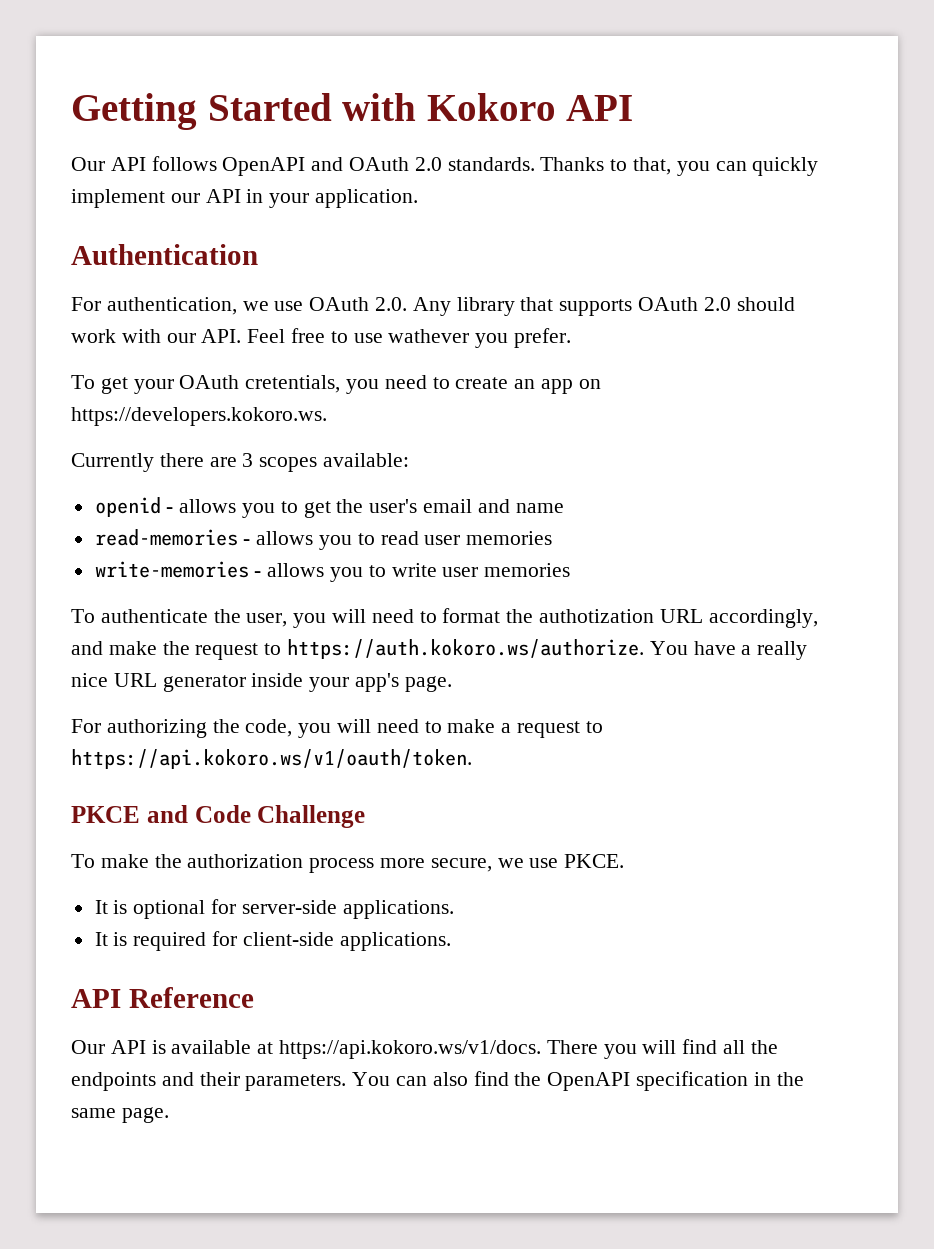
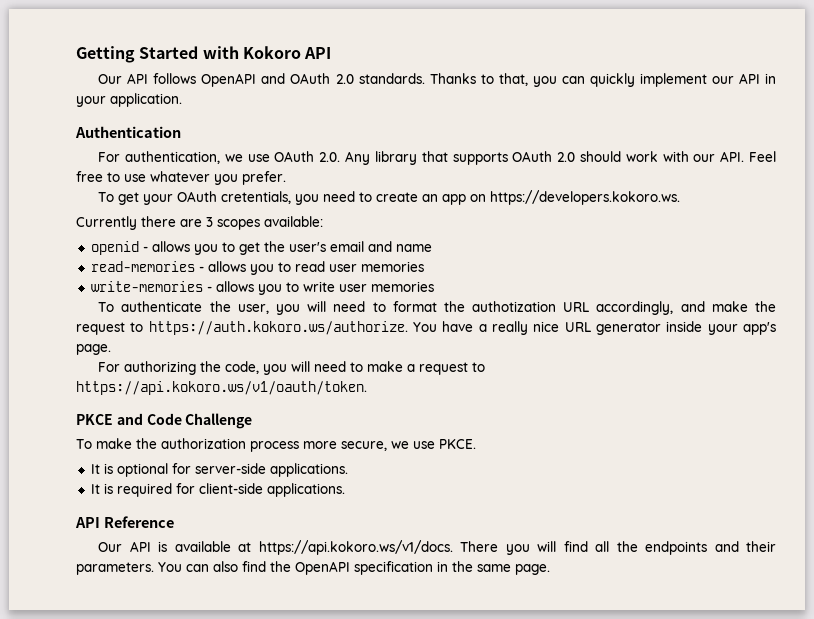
[388,329,470,343] wathever -> [150,171,210,182] whatever

